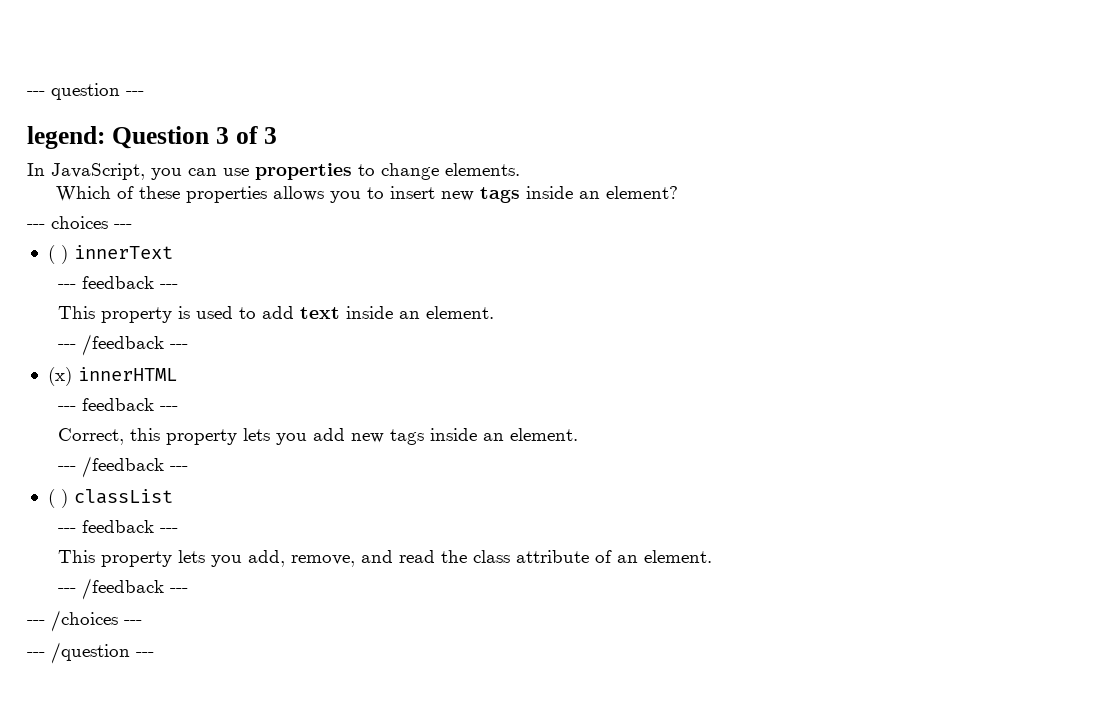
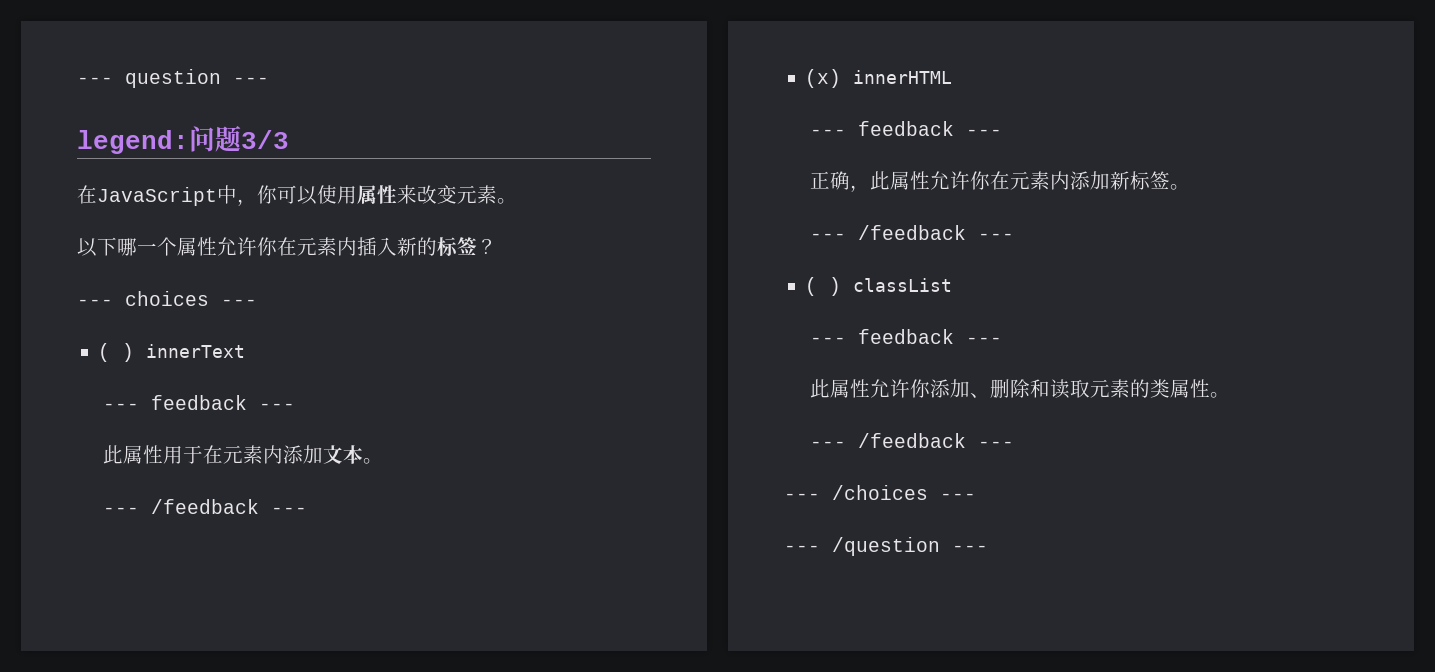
[111,126,277,149] [27,163,520,180] [56,186,679,203] Question 3 of 3 // In JavaScript, you can use properties to change elements. // Which of these properties allows you to insert new tags inside an element? -> [189,125,289,152] [77,185,517,206] [77,237,497,257] 问题3/3 // 在JavaScript中，你可以使用属性来改变元素。 // 以下哪一个属性允许你在元素内插入新的标签？
[57,306,494,323] This property is used to add text inside an element. -> [103,445,384,464] 此属性用于在元素内添加文本。
[57,428,578,445] Correct, this property lets you add new tags inside an element. -> [810,171,1191,192] 正确，此属性允许你在元素内添加新标签。
[57,550,712,567] This property lets you add, remove, and read the class attribute of an element. -> [810,379,1231,399] 此属性允许你添加、删除和读取元素的类属性。

